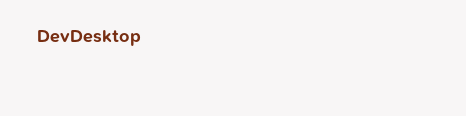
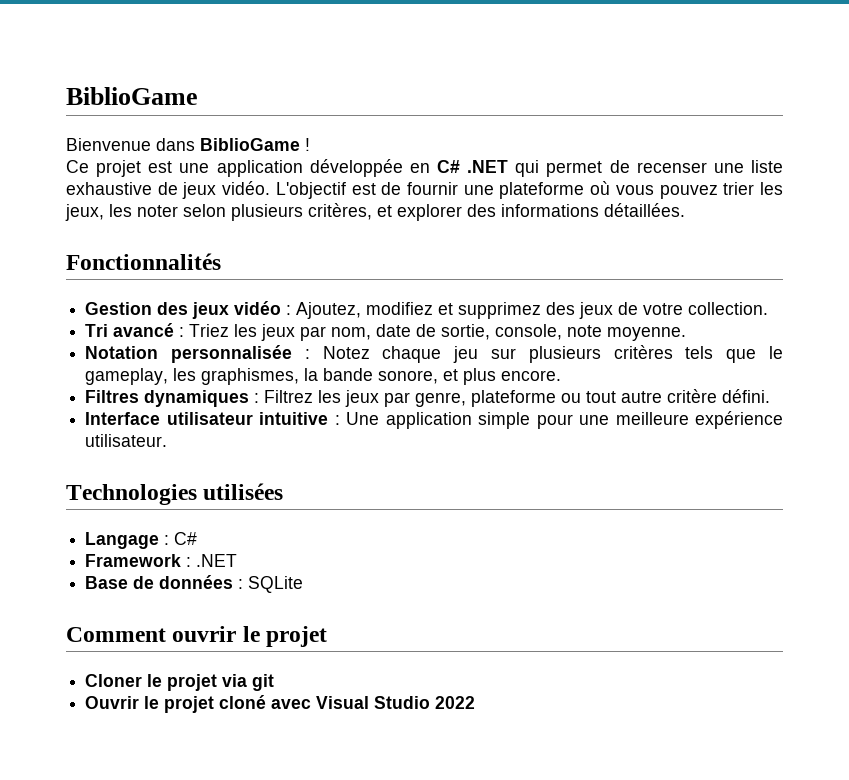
[37,30,141,46] DevDesktop -> [66,87,198,105] [66,138,310,151] [66,159,783,177] [66,181,783,199] [65,203,685,221] [66,253,221,270] [85,301,769,319] [85,323,687,341] [85,345,783,363] [85,368,562,385] [85,389,771,407] [85,411,784,429] [85,434,168,447] [66,483,284,505] [85,532,198,549] [85,554,238,567] [85,575,304,593] [66,626,328,647] [85,674,275,691] [85,695,476,713] BiblioGame // Bienvenue dans BiblioGame ! // Ce projet est une application développée en C# .NET qui permet de recenser une liste exhaustive de jeux vidéo. L'objectif est de fournir une plateforme où vous pouvez trier les jeux, les noter selon plusieurs critères, et explorer des informations détaillées. // Fonctionnalités // Gestion des jeux vidéo : Ajoutez, modifiez et supprimez des jeux de votre collection. // Tri avancé : Triez les jeux par nom, date de sortie, console, note moyenne. // Notation personnalisée : Notez chaque jeu sur plusieurs critères tels que le gameplay, les graphismes, la bande sonore, et plus encore. // Filtres dynamiques : Filtrez les jeux par genre, plateforme ou tout autre critère défini. // Interface utilisateur intuitive : Une application simple pour une meilleure expérience utilisateur. // Technologies utilisées // Langage : C# // Framework : .NET // Base de données : SQLite // Comment ouvrir le projet // Cloner le projet via git // Ouvrir le projet cloné avec Visual Studio 2022

